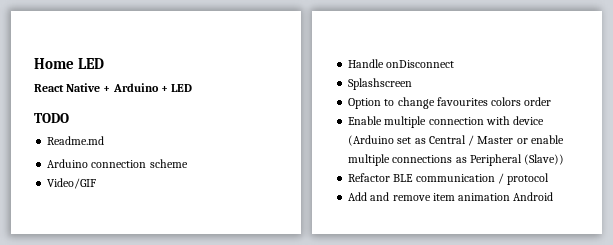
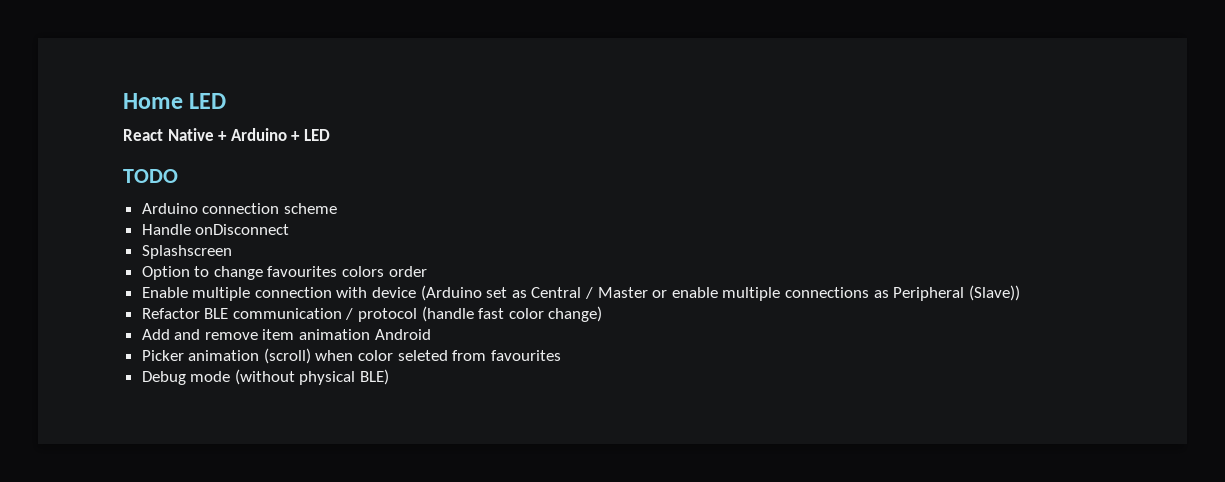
[47,136,105,145] // Readme.md -> (178, 176) none
[47,178,97,189] // Video/GIF -> (337, 208) none
(550, 179) none -> [421,306,603,322] (handle fast color change)
(554, 196) none -> [141,348,561,364] [141,369,390,385] // Picker animation (scroll) when color seleted from favourites // Debug mode (without physical BLE)

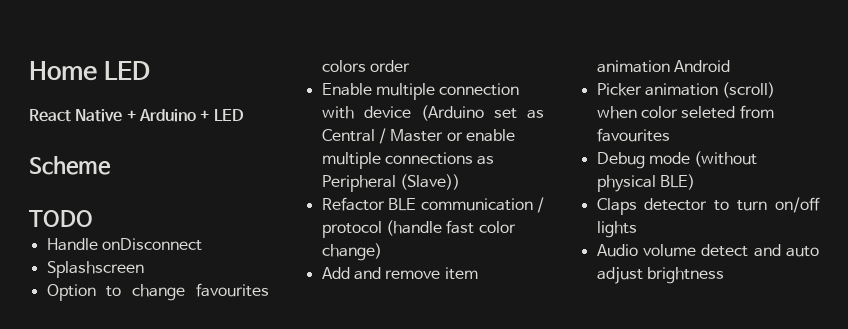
(330, 135) none -> [29,156,111,175] // Scheme
[141,203,337,214] // Arduino connection scheme -> (93, 218) none
(390, 377) none -> [596,197,820,215] [596,221,637,238] [596,244,819,257] [596,267,724,284] // Claps detector to turn on/off lights // Audio volume detect and auto adjust brightness

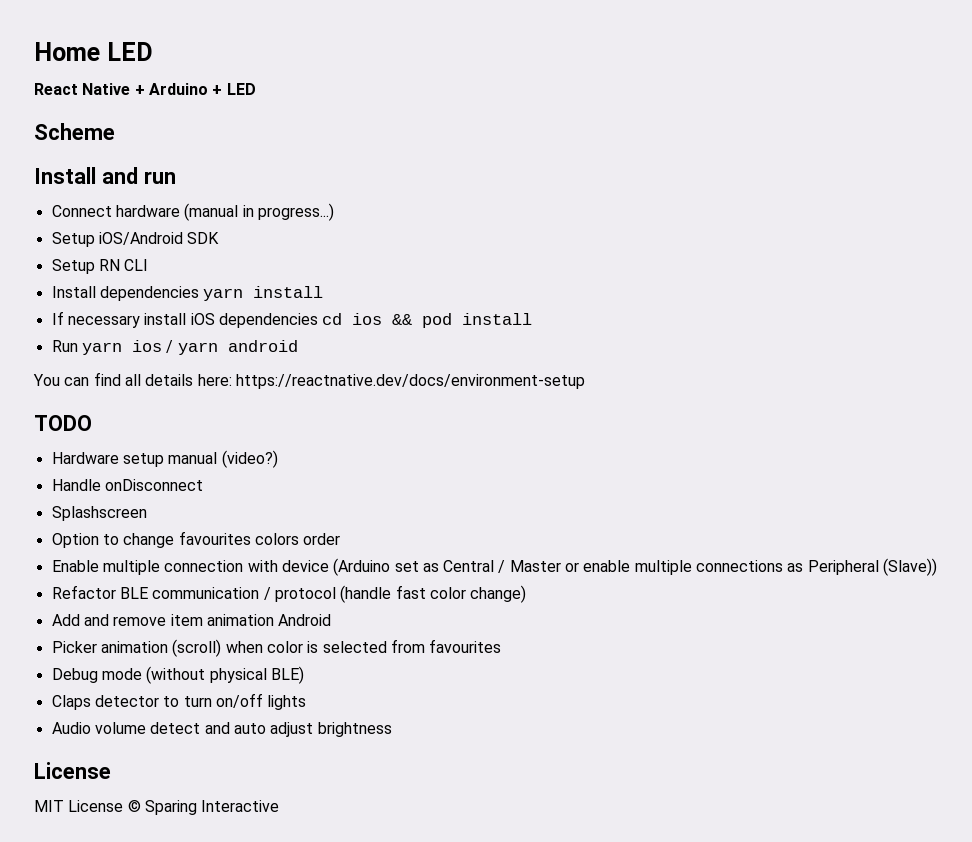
[29,210,93,227] TODO -> [34,167,176,184] [51,203,334,221] [51,232,220,247] [51,259,149,274] [51,286,324,301] [51,311,533,328] [51,340,298,355] [33,372,585,389] [34,415,92,431] [51,450,278,468] Install and run // Connect hardware (manual in progress...) // Setup iOS/Android SDK // Setup RN CLI // Install dependencies yarn install // If necessary install iOS dependencies cd ios && pod install // Run yarn ios / yarn android // You can find all details here: https://reactnative.dev/docs/environment-setup // TODO // Hardware setup manual (video?)
[681,106,736,119] seleted -> [307,641,387,653] is selected
(724, 275) none -> [34,762,111,779] [34,799,280,815] // License // MIT License © Sparing Interactive

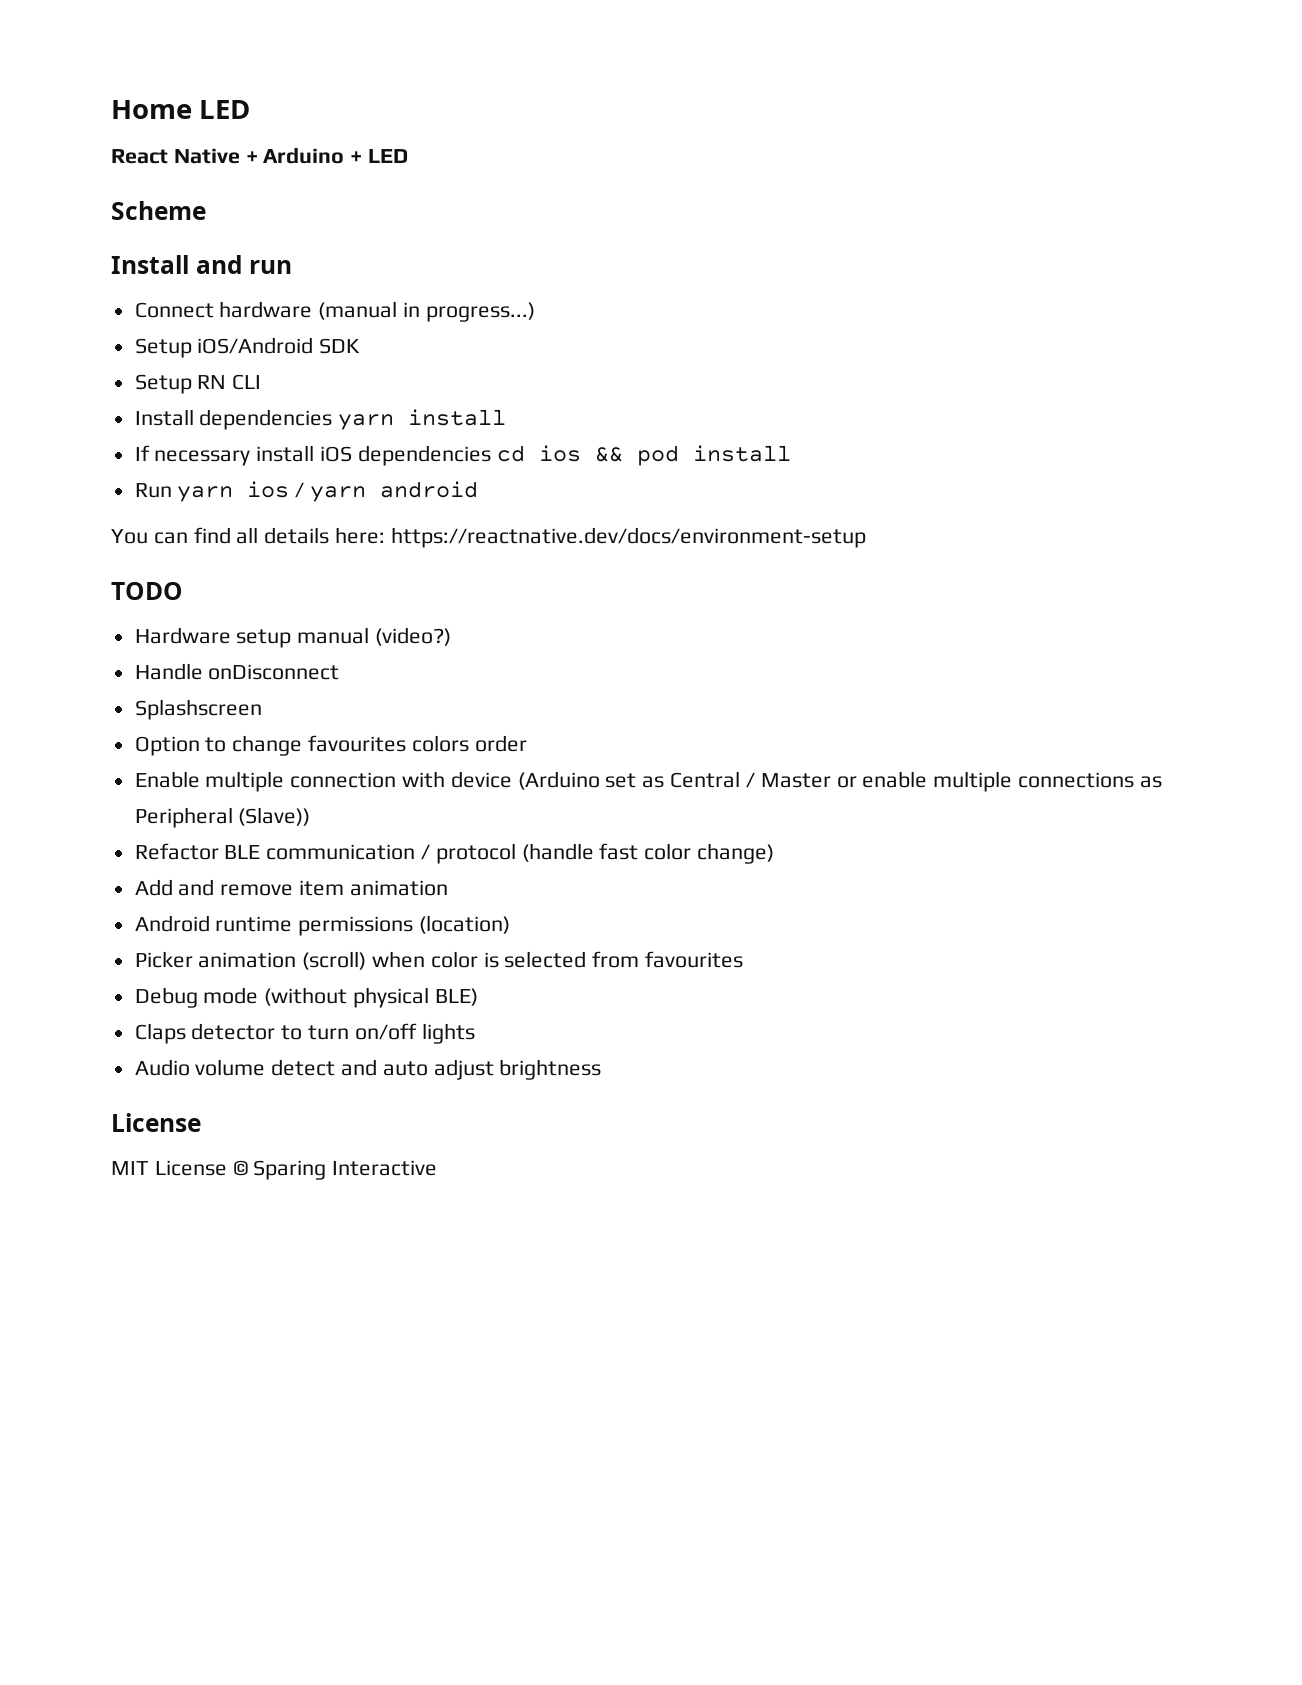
(274, 620) none -> (448, 888) //
(332, 620) none -> [215,915,511,936] runtime permissions (location)

